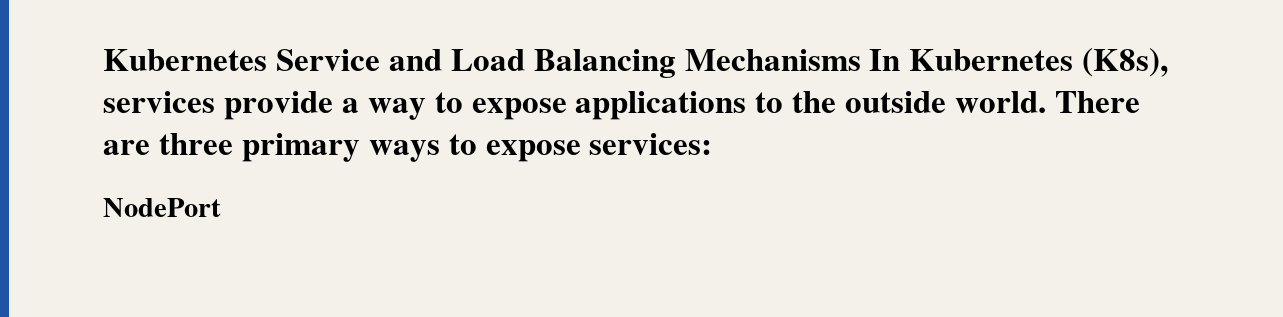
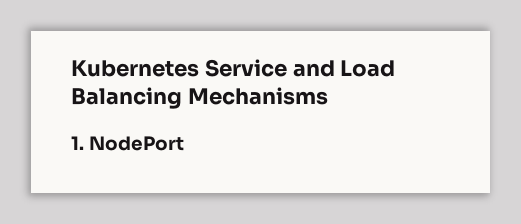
[869,48,1169,77] [103,91,1141,120] [103,133,713,162] In Kubernetes (K8s), services provide a way to expose applications to the outside world. There are three primary ways to expose services: // -> [71,136,84,150] // 1.

